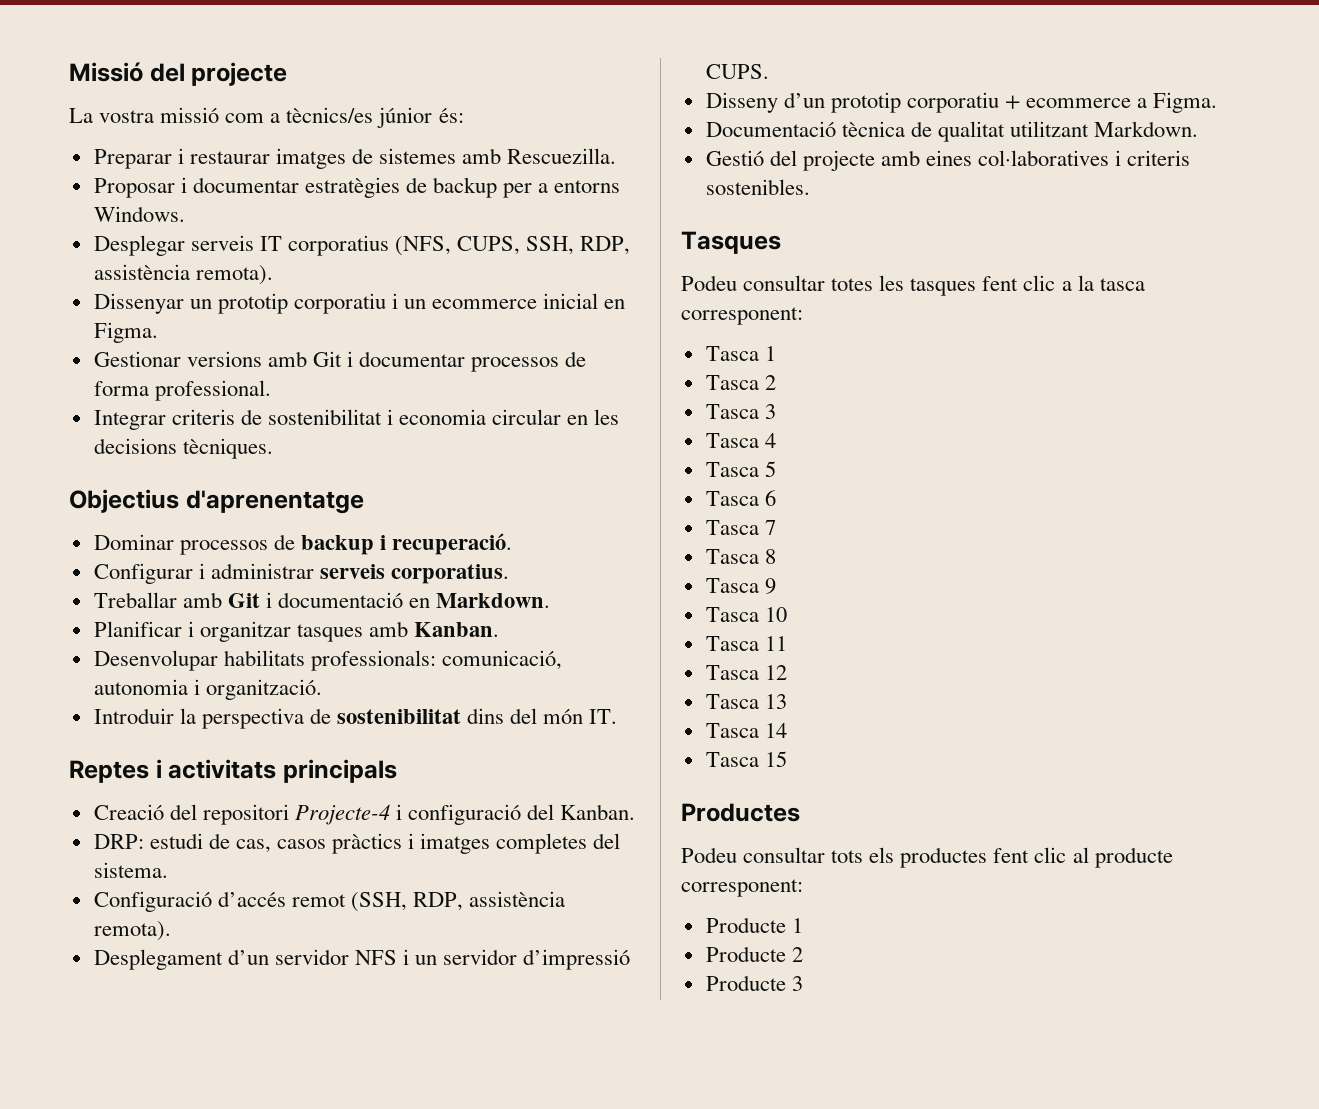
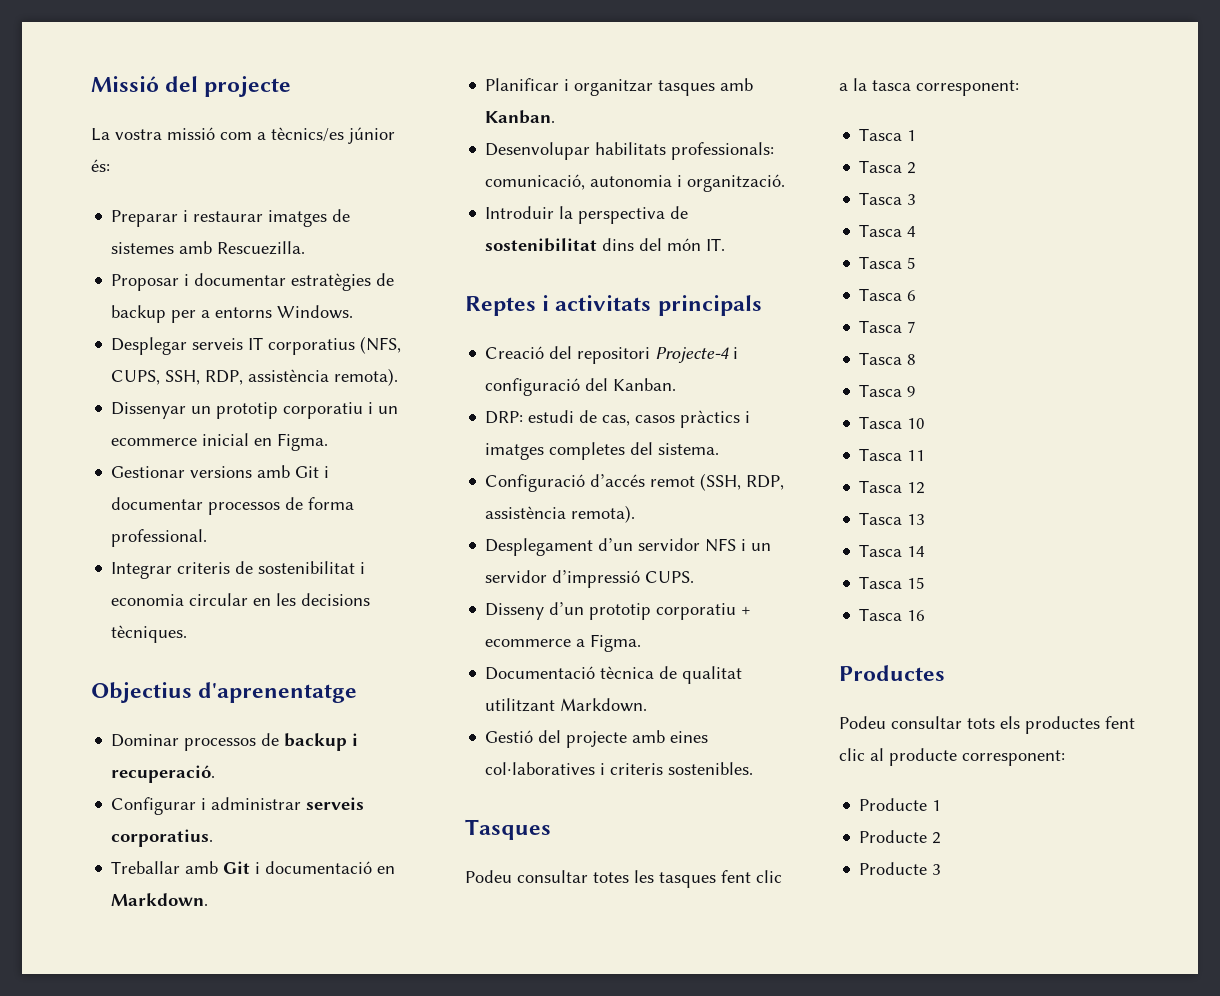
(787, 759) none -> [859,608,926,621] // Tasca 16

